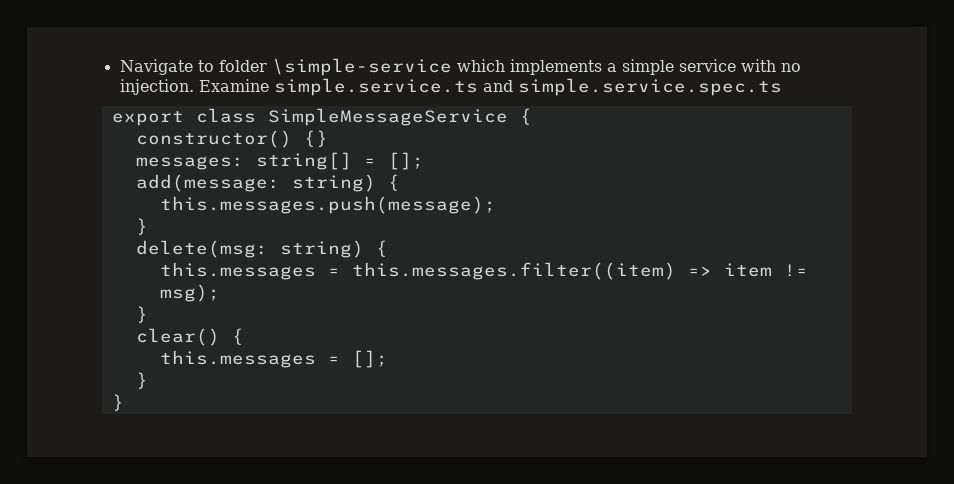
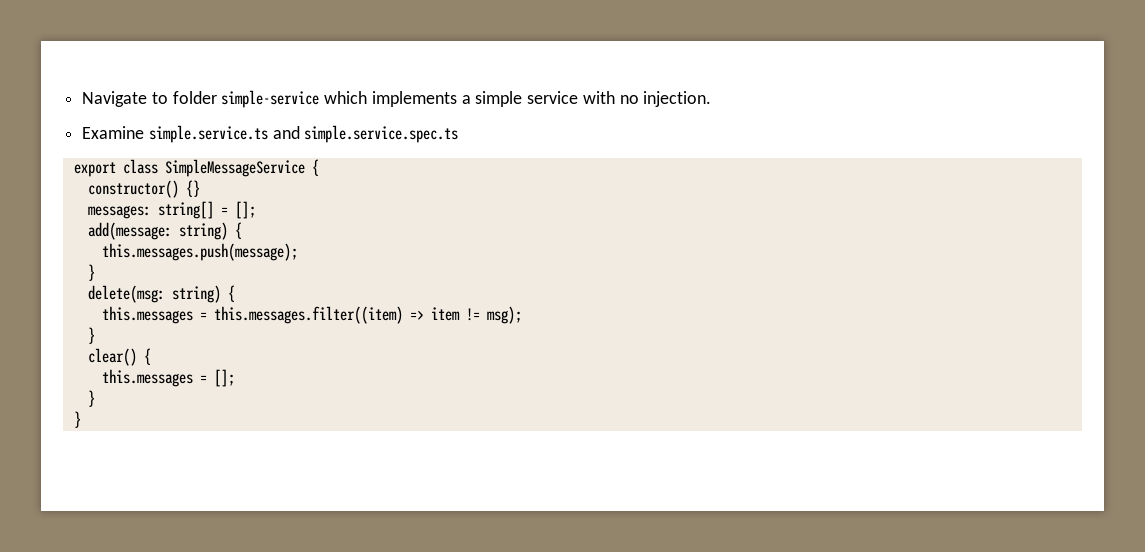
[271,58,452,76] \simple-service -> [221,90,320,108] simple-service
(194, 87) none -> (712, 99) //

